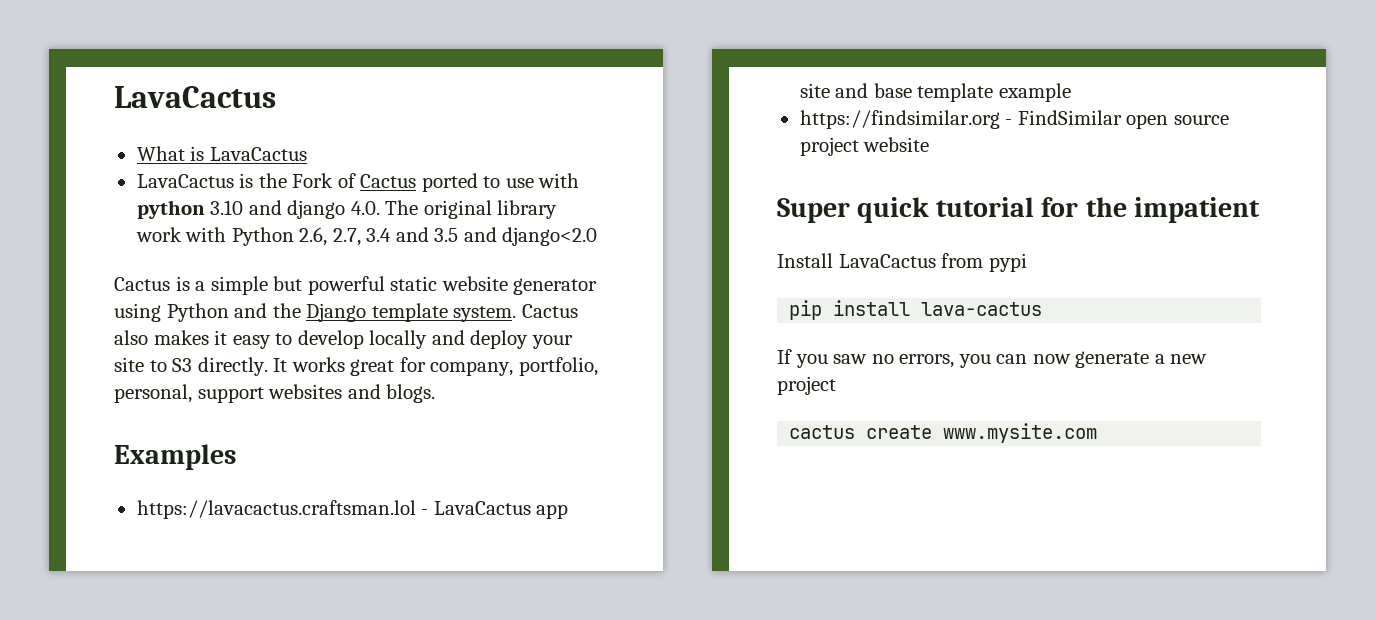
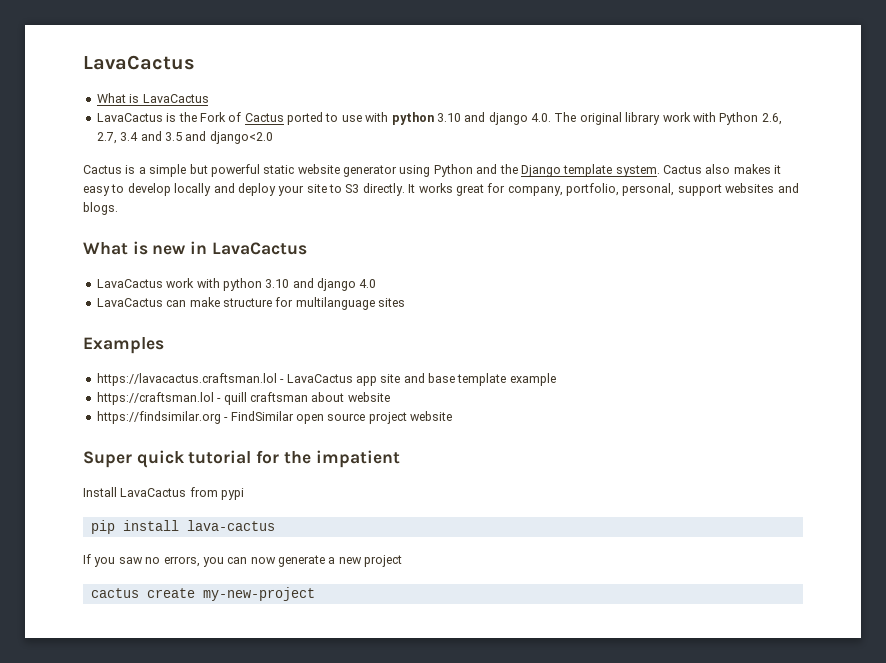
(436, 393) none -> [83,241,307,255] [96,278,377,291] [96,297,405,310] // What is new in LavaCactus // LavaCactus work with python 3.10 and django 4.0 // LavaCactus can make structure for multilanguage sites
(1071, 92) none -> [96,392,390,405] // https://craftsman.lol - quill craftsman about website
[943,423,1098,443] www.mysite.com -> [202,587,315,601] my-new-project

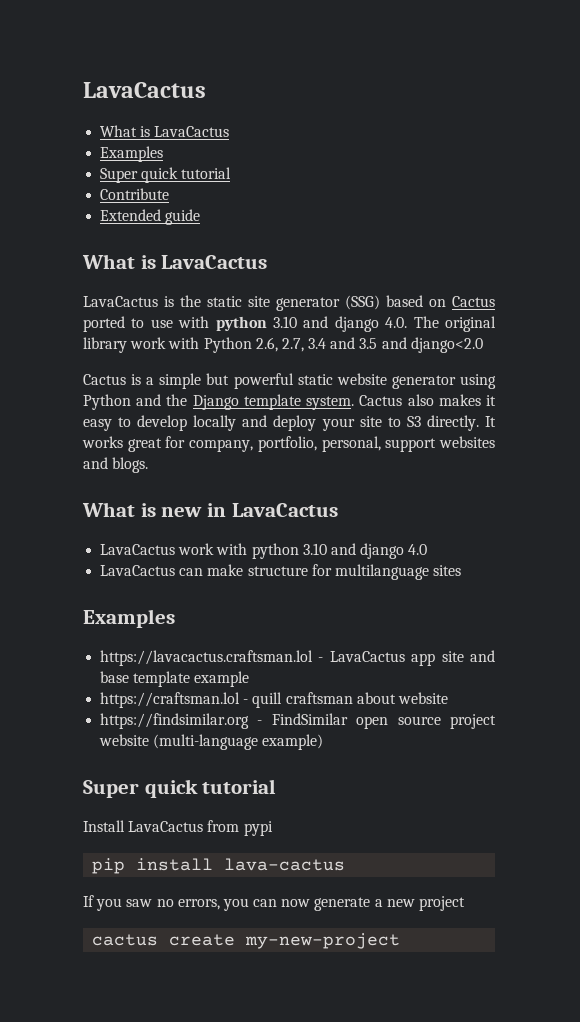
[96,112,242,122] LavaCactus is the Fork of -> [100,146,164,162] [100,167,232,183] [100,188,170,200] [100,209,201,225] [82,254,268,269] [83,295,446,311] Examples // Super quick tutorial // Contribute // Extended guide // What is LavaCactus // LavaCactus is the static site generator (SSG) based on
[83,450,400,468] // Super quick tutorial for the impatient -> [153,734,324,750] [83,779,277,798] (multi-language example) // Super quick tutorial

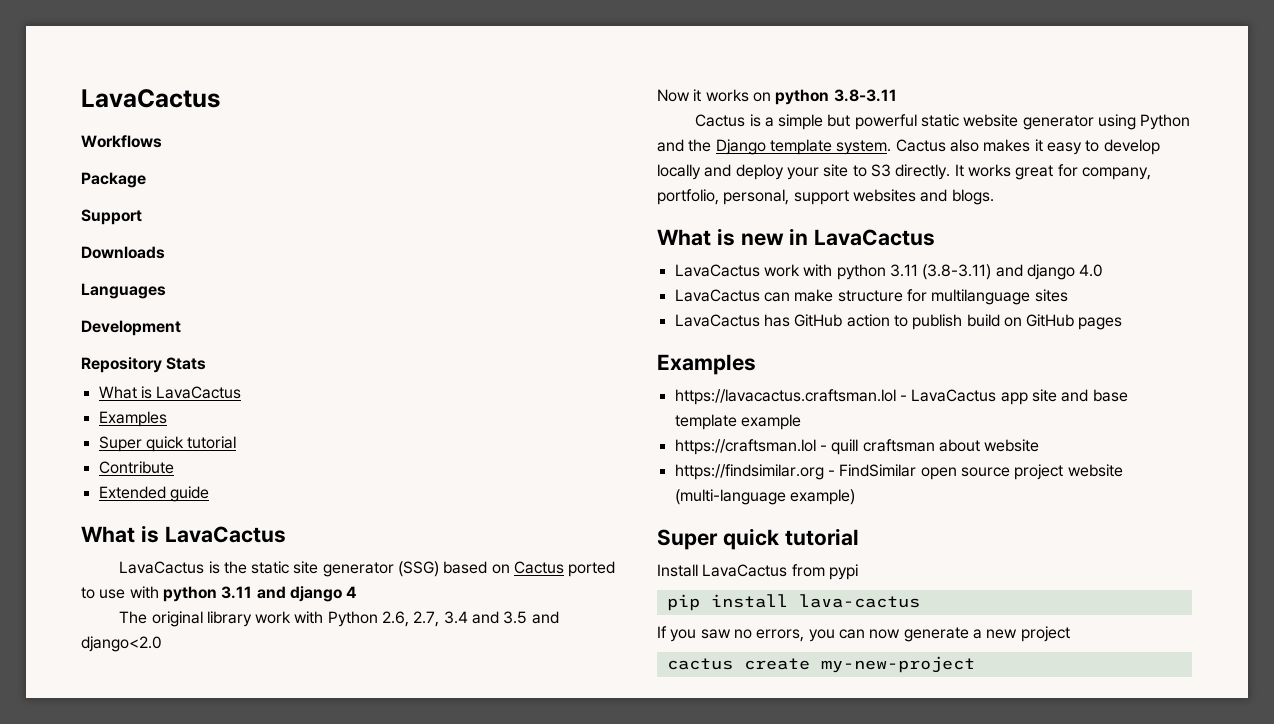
[83,82,206,98] LavaCactus -> [81,89,220,108] [81,135,162,148] [81,172,146,188] [81,209,142,225] [81,246,165,259] [81,283,166,299] [81,320,181,336] [81,357,207,373] LavaCactus // Workflows // Package // Support // Downloads // Languages // Development // Repository Stats
[273,316,408,332] 3.10 and django 4.0. -> [221,586,358,602] 3.11 and django 4 //
(483, 345) none -> [657,89,897,105] // Now it works on python 3.8-3.11
[302,543,327,555] 3.10 -> [889,264,992,280] 3.11 (3.8-3.11)
(462, 570) none -> [674,314,1123,330] // LavaCactus has GitHub action to publish build on GitHub pages

